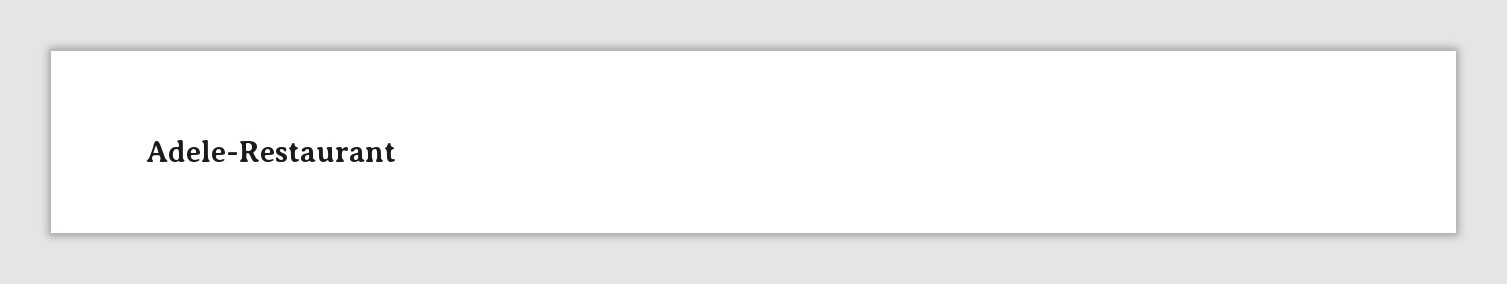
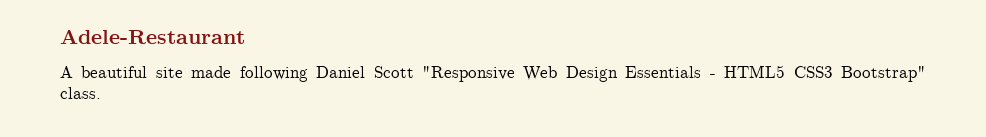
(396, 151) none -> [60,65,927,82] [60,87,101,99] // A beautiful site made following Daniel Scott "Responsive Web Design Essentials - HTML5 CSS3 Bootstrap" class.

